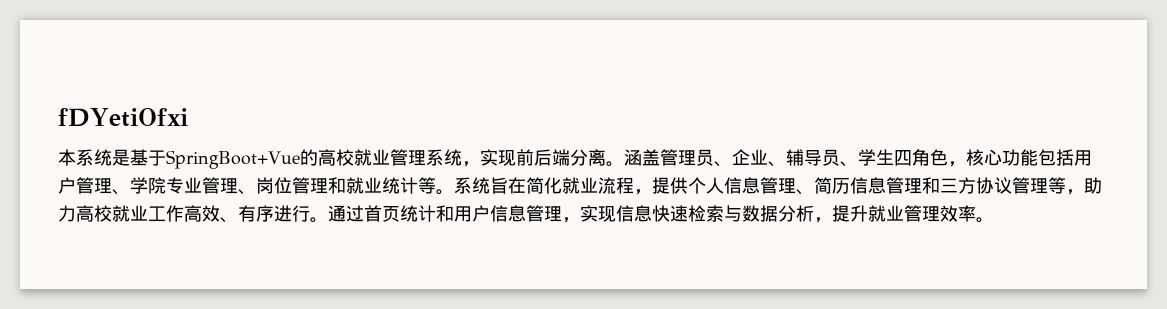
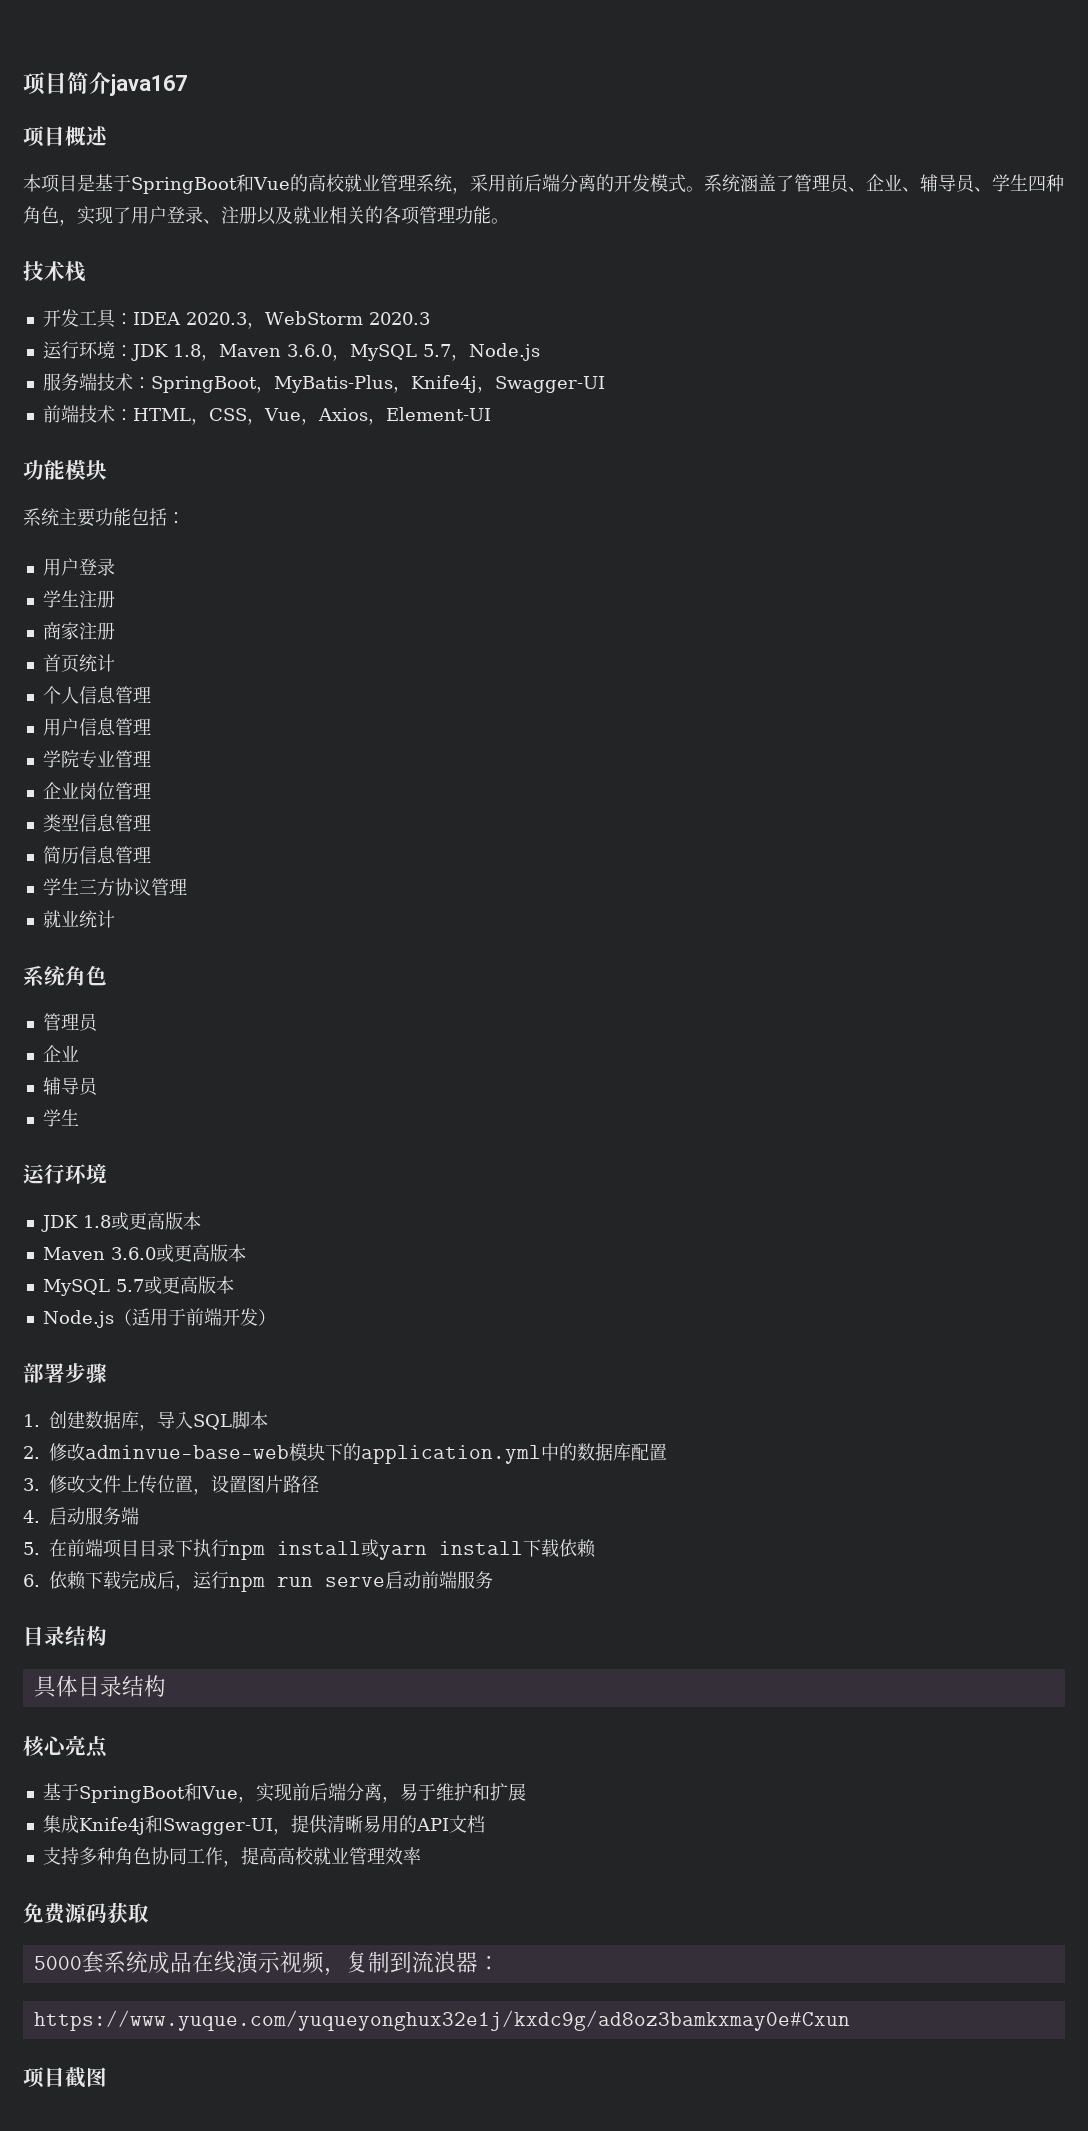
[58,108,188,127] [58,149,300,169] fDYetiOfxi // 本系统是基于SpringBoot+Vue -> [23,72,187,96] [23,126,108,147] [23,174,290,194] 项目简介java167 // 项目概述 // 本项目是基于SpringBoot和Vue
[479,149,660,167] 实现前后端分离。涵盖 -> [469,174,794,193] 采用前后端分离的开发模式。系统涵盖了
[911,149,1092,167] [58,177,130,195] 角色，核心功能包括用户管理、 -> [1045,174,1064,192] [23,206,509,226] [23,261,86,282] [42,309,430,329] [42,341,540,361] [42,373,605,393] [42,405,491,425] [23,460,107,480] [23,508,185,527] [42,558,115,576] [42,590,115,608] [42,622,115,640] [42,654,115,673] [42,686,151,704] [42,718,151,736] 种角色，实现了用户登录、注册以及就业相关的各项管理功能。 // 技术栈 // 开发工具：IDEA 2020.3，WebStorm 2020.3 // 运行环境：JDK 1.8，Maven 3.6.0，MySQL 5.7，Node.js // 服务端技术：SpringBoot，MyBatis-Plus，Knife4j，Swagger-UI // 前端技术：HTML，CSS，Vue，Axios，Element-UI // 功能模块 // 系统主要功能包括： // 用户登录 // 学生注册 // 商家注册 // 首页统计 // 个人信息管理 // 用户信息管理 //
[238,189,256,195] 、 -> [42,782,79,799] // 企业
[328,177,814,195] 和就业统计等。系统旨在简化就业流程，提供个人信息管理、 -> [42,814,151,832] // 类型信息管理 //
[922,177,940,194] 和 -> [42,878,79,896] // 学生
[1048,177,1102,195] [58,205,994,223] 等，助力高校就业工作高效、有序进行。通过首页统计和用户信息管理，实现信息快速检索与数据分析，提升就业管理效率。 -> [42,910,115,928] [23,965,107,987] [42,1013,99,1032] [42,1045,79,1062] [42,1077,99,1096] [42,1109,79,1127] [23,1164,107,1184] [40,1212,201,1232] [42,1244,246,1262] [42,1276,234,1296] [42,1308,276,1328] [23,1363,107,1383] [23,1411,268,1431] [23,1443,667,1464] [23,1475,319,1495] [23,1507,139,1525] [23,1539,596,1560] [23,1570,493,1592] [23,1626,107,1646] [33,1675,166,1698] [23,1735,108,1758] [42,1783,526,1803] [42,1815,485,1835] [42,1847,421,1867] [23,1902,149,1924] [33,1951,500,1976] [33,2010,850,2031] [23,2067,107,2088] // 就业统计 // 系统角色 // 管理员 // 企业 // 辅导员 // 学生 // 运行环境 // JDK 1.8或更高版本 // Maven 3.6.0或更高版本 // MySQL 5.7或更高版本 // Node.js（适用于前端开发） // 部署步骤 // 1.创建数据库，导入SQL脚本 // 2.修改adminvue-base-web模块下的application.yml中的数据库配置 // 3.修改文件上传位置，设置图片路径 // 4.启动服务端 // 5.在前端项目目录下执行npm install或yarn install下载依赖 // 6.依赖下载完成后，运行npm run serve启动前端服务 // 目录结构 // 具体目录结构 // 核心亮点 // 基于SpringBoot和Vue，实现前后端分离，易于维护和扩展 // 集成Knife4j和Swagger-UI，提供清晰易用的API文档 // 支持多种角色协同工作，提高高校就业管理效率 // 免费源码获取 // 5000套系统成品在线演示视频，复制到流浪器： // https://www.yuque.com/yuqueyonghux32e1j/kxdc9g/ad8oz3bamkxmay0e#Cxun // 项目截图

